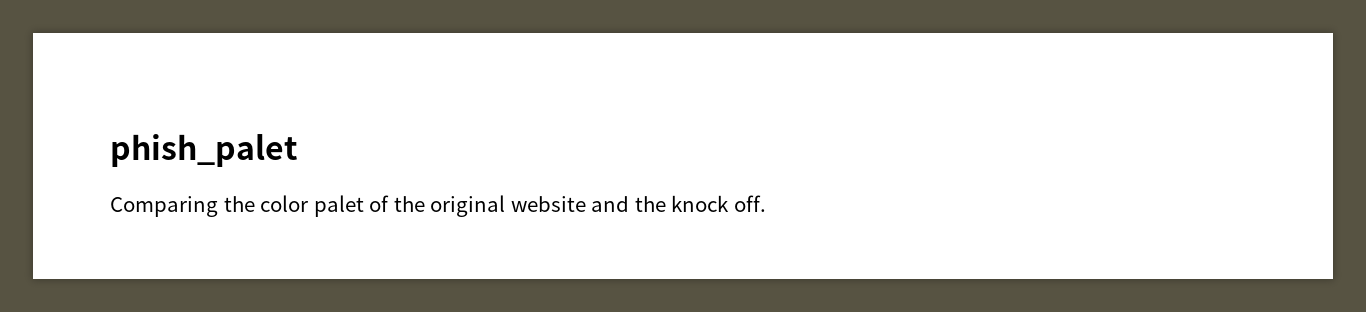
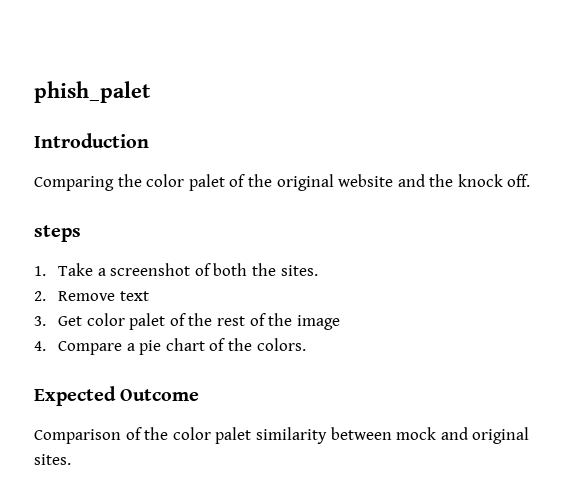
(297, 150) none -> [34,133,149,148] // Introduction
(766, 203) none -> [34,225,81,242] [34,263,318,276] [34,291,149,301] [34,313,340,330] [34,338,306,355] [34,386,200,406] [34,427,530,444] [34,454,71,465] // steps // 1. Take a screenshot of both the sites. // 2. Remove text // 3. Get color palet of the rest of the image // 4. Compare a pie chart of the colors. // Expected Outcome // Comparison of the color palet similarity between mock and original sites.

